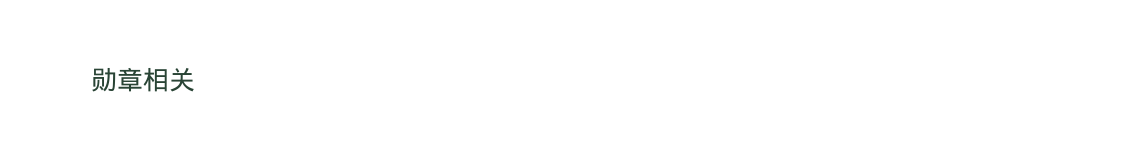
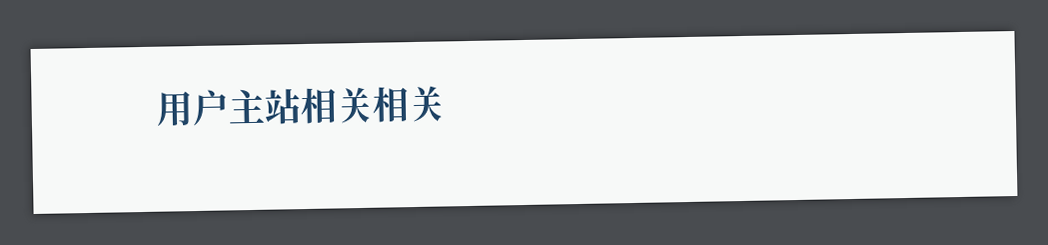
[91,67,143,92] 勋章 -> [156,86,373,127] 用户主站相关

